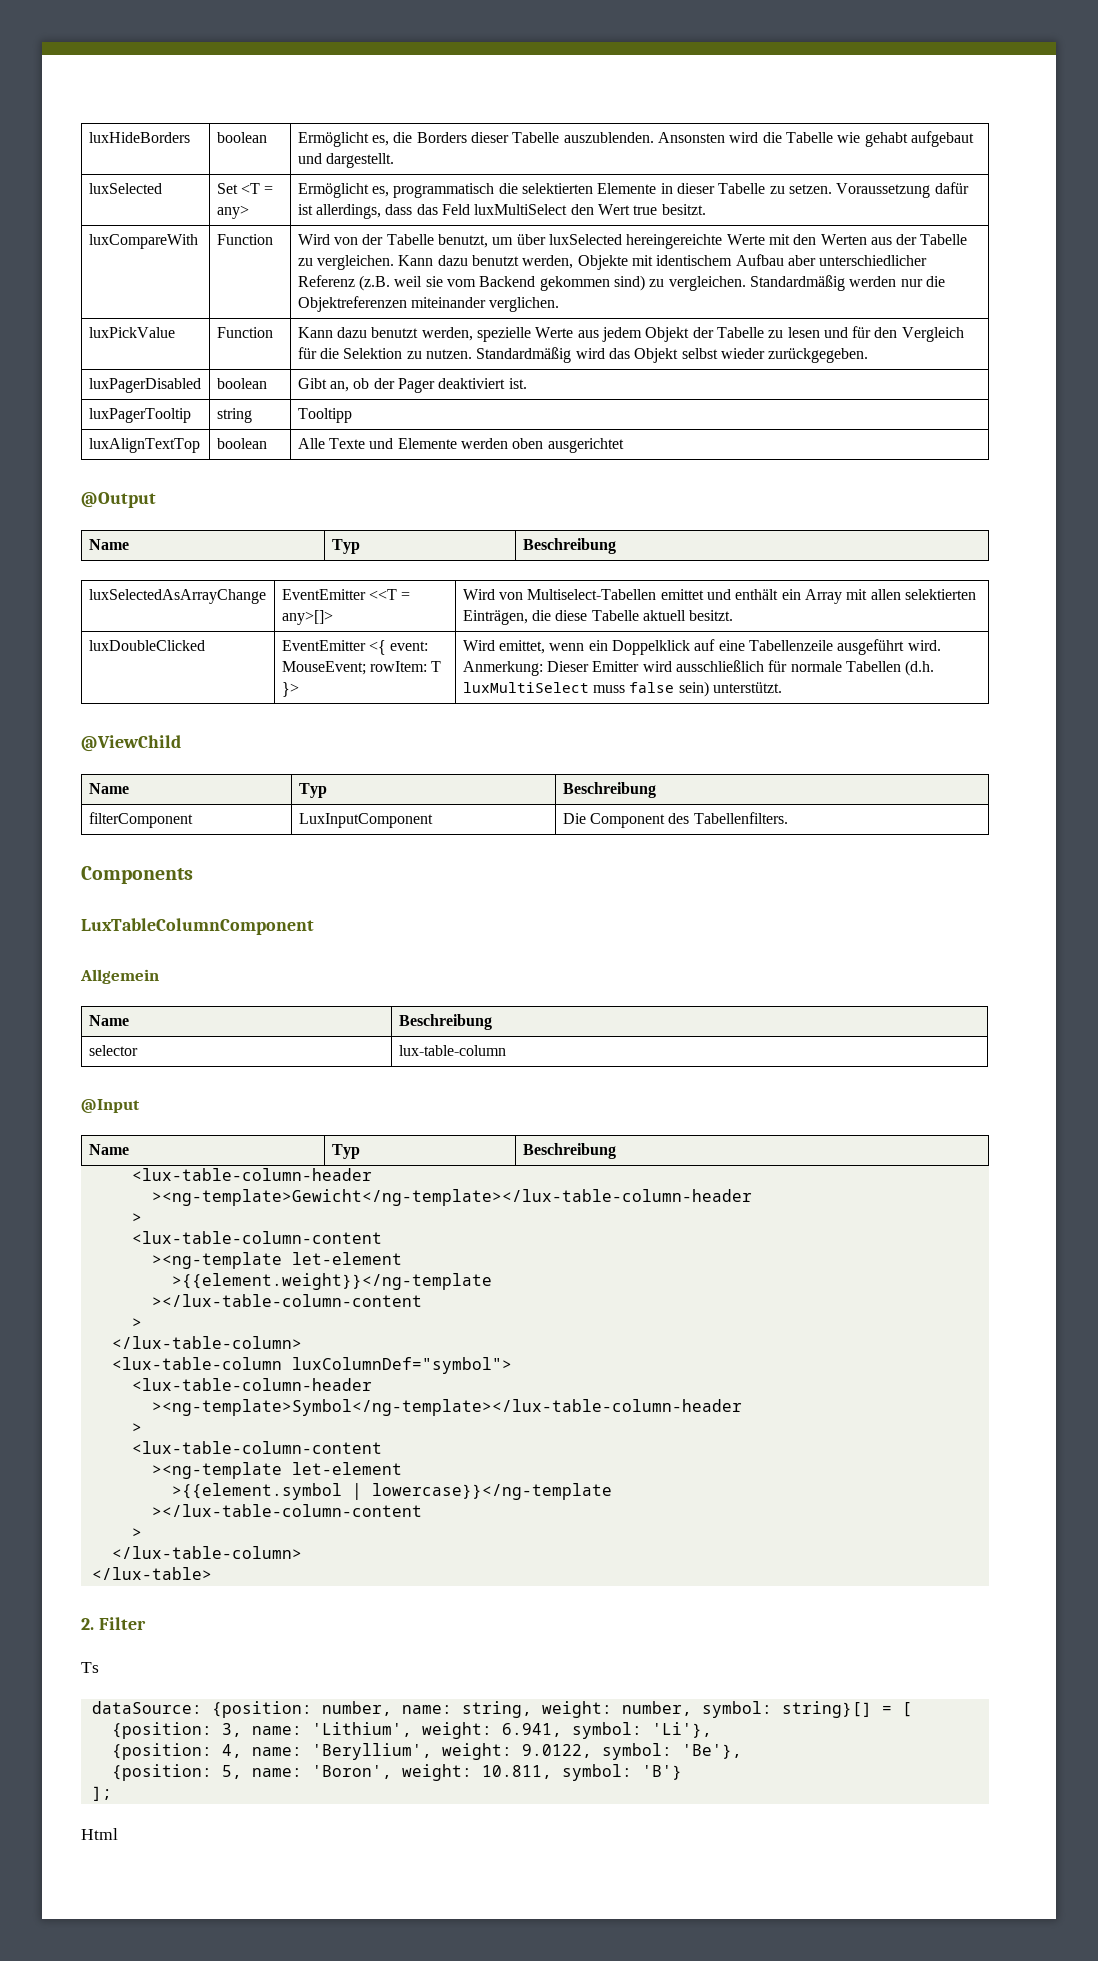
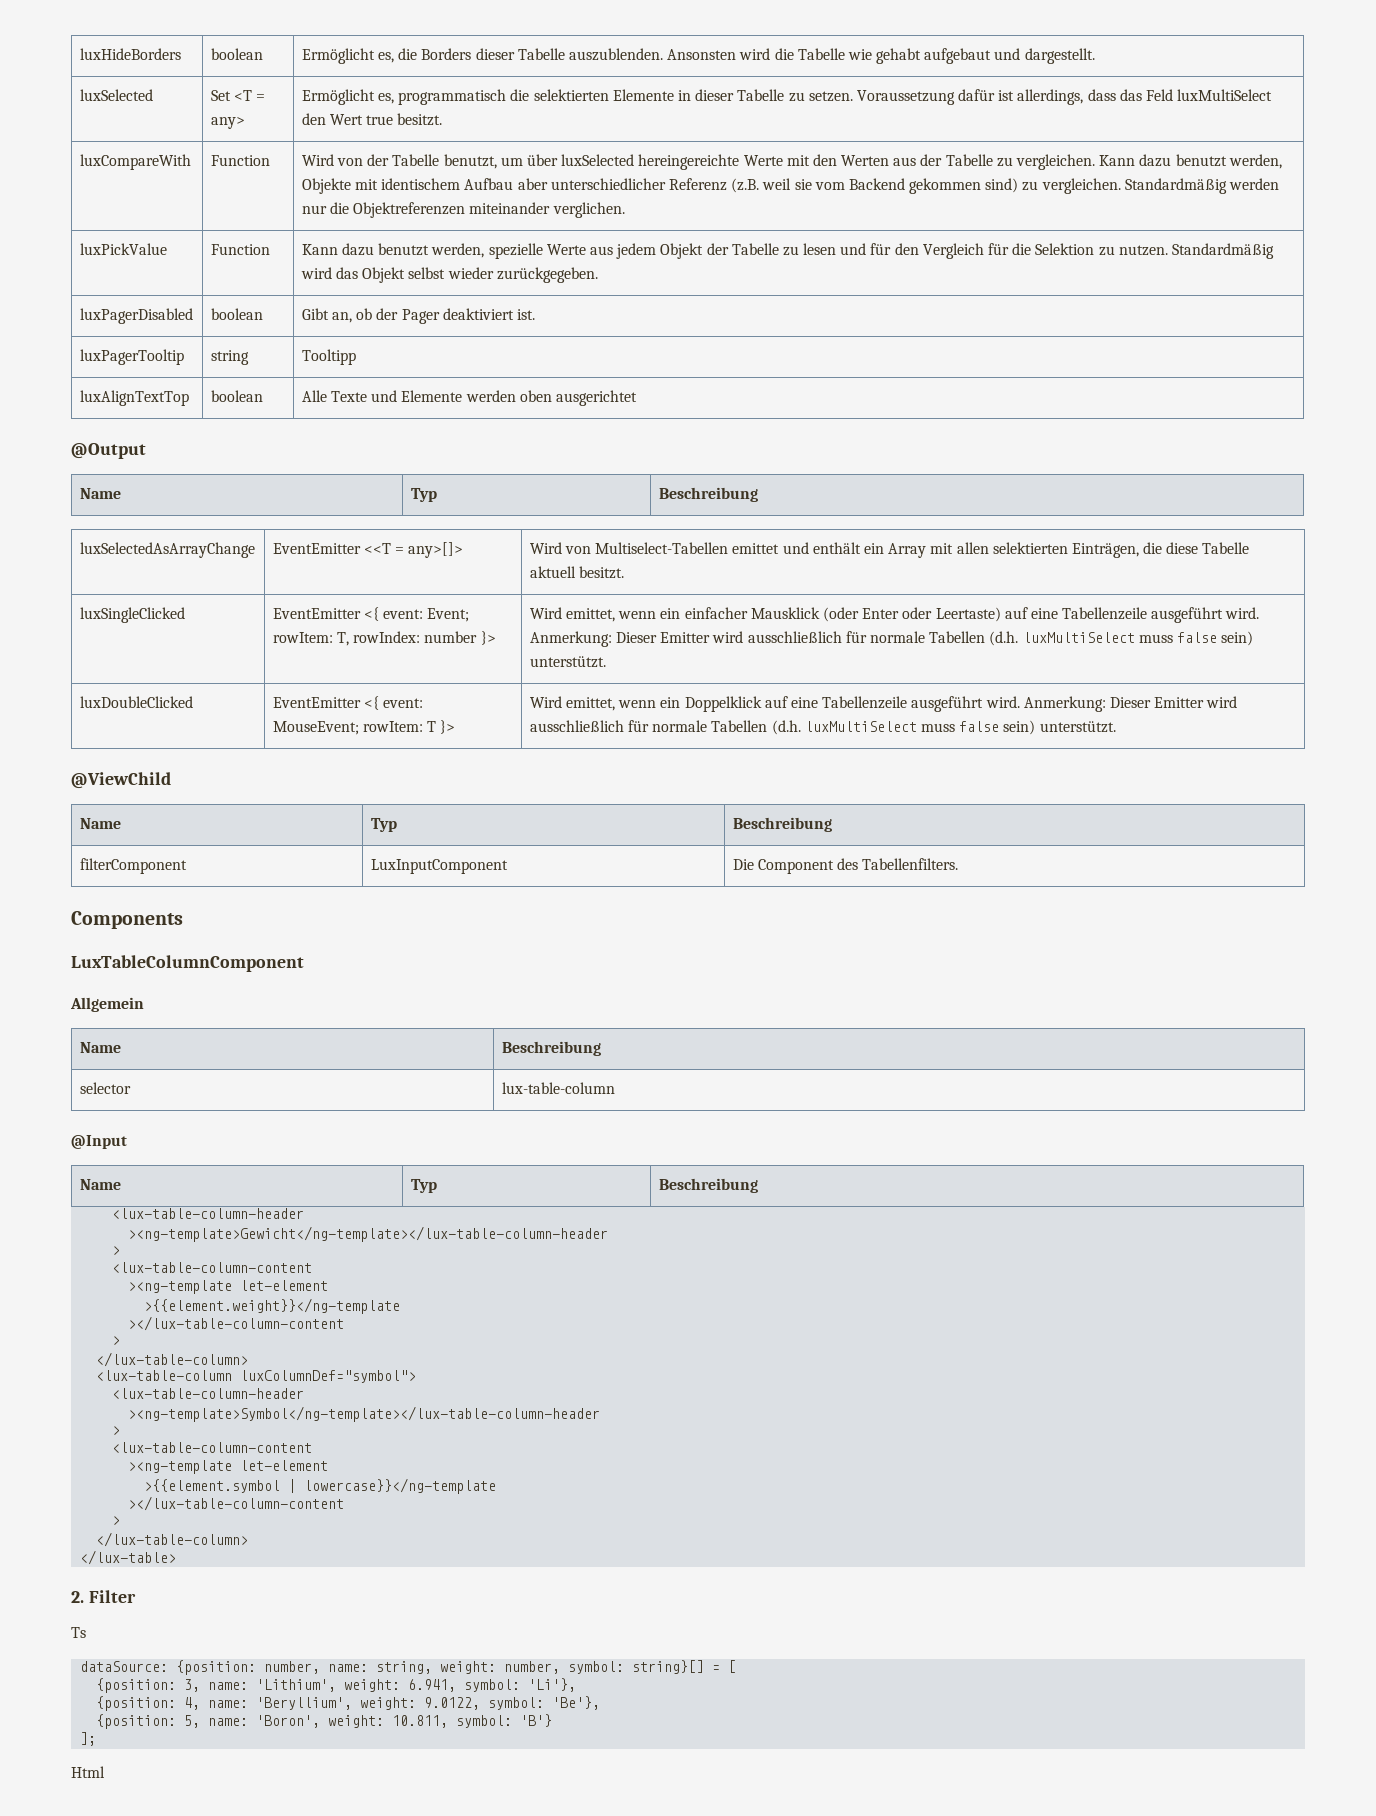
(734, 615) none -> [79,607,185,623] [272,607,470,622] [272,631,496,646] [529,607,1260,623] [529,631,1254,647] [529,656,606,668] // luxSingleClicked | EventEmitter <{ event: Event; rowItem: T, rowIndex: number }> | Wird emittet, wenn ein einfacher Mausklick (oder Enter oder Leertaste) auf eine Tabellenzeile ausgeführt wird. Anmerkung: Dieser Emitter wird ausschließlich für normale Tabellen (d.h. luxMultiSelect muss false sein) unterstützt.

